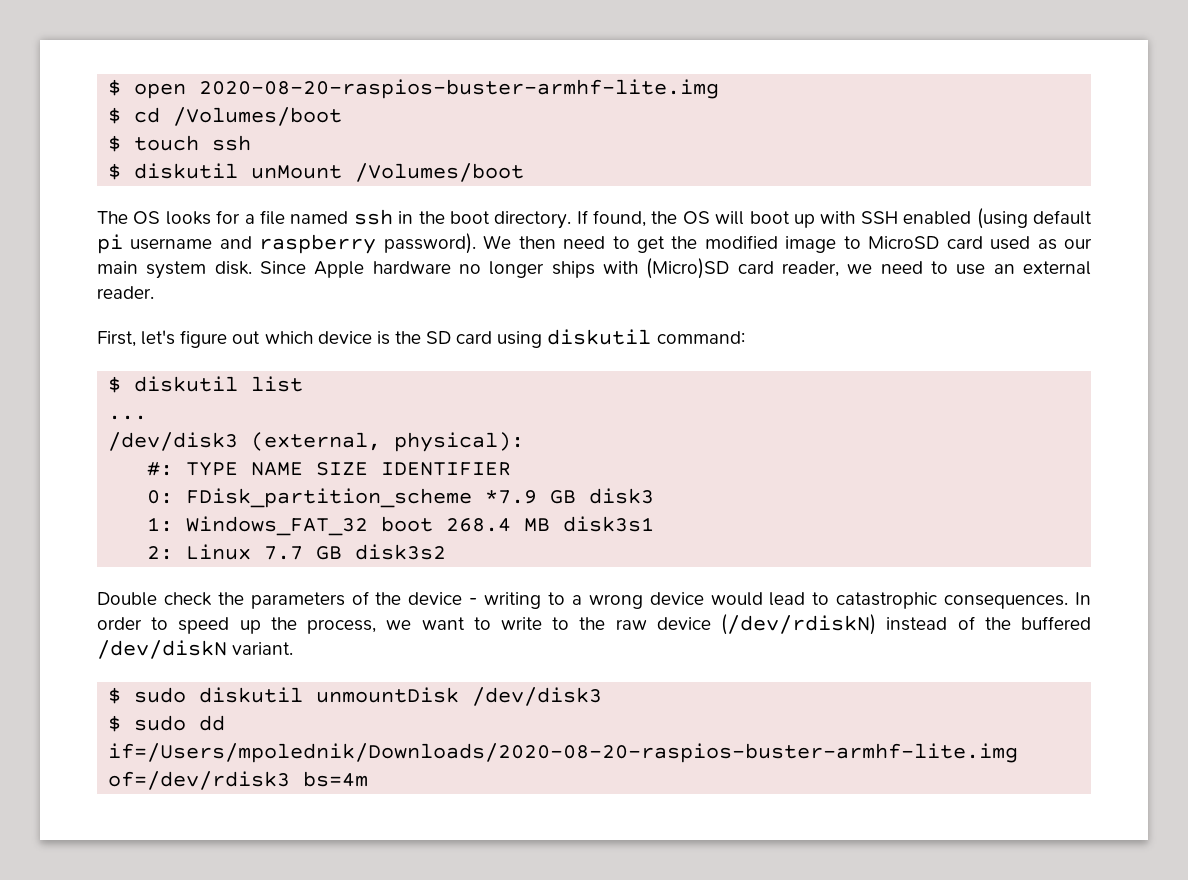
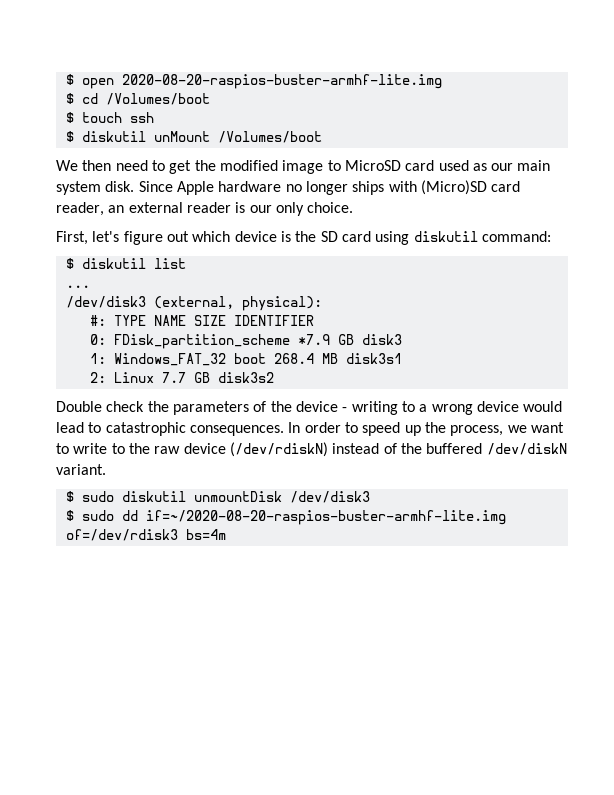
[97,208,1093,229] [97,233,476,254] The OS looks for a file named ssh in the boot directory. If found, the OS will boot up with SSH enabled (using default pi username and raspberry password). -> (322, 137) none
[847,261,1092,275] [97,286,154,299] we need to use an external reader. -> [108,202,354,216] an external reader is our only choice.
[108,743,1019,763] if=/Users/mpolednik/Downloads/2020-08-20-raspios-buster-armhf-lite.img -> [145,510,506,525] if=~/2020-08-20-raspios-buster-armhf-lite.img

